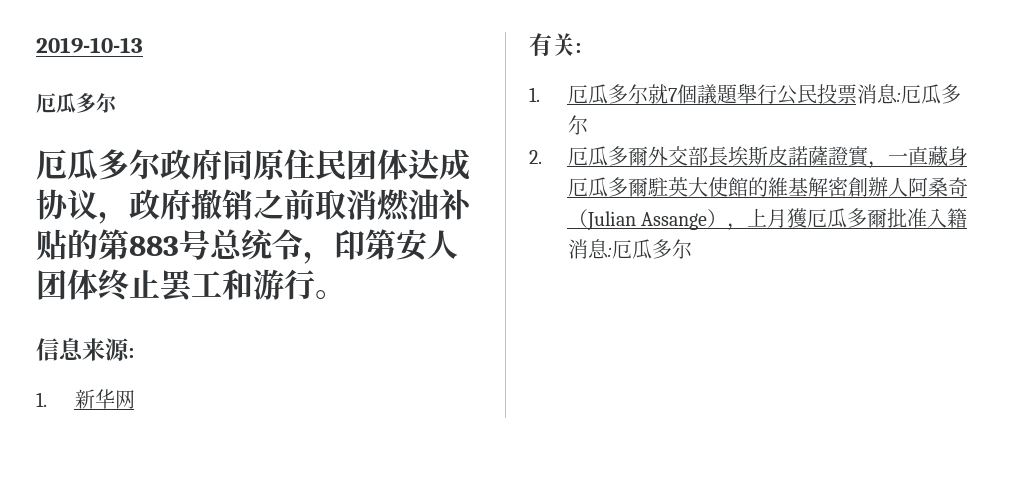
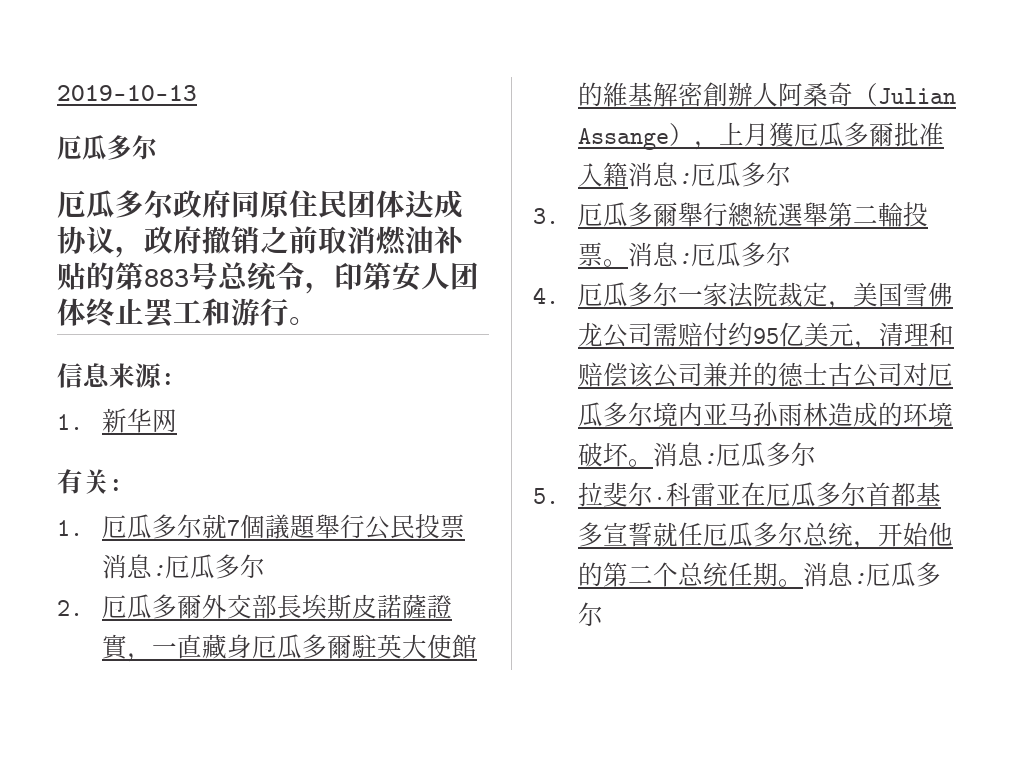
(692, 249) none -> [533,202,929,227] [578,242,792,267] [533,282,954,310] [578,322,955,350] [578,362,954,388] [578,402,954,427] [578,442,817,467] [533,482,942,507] [578,522,954,550] [578,562,942,587] [578,602,604,627] // 3.厄瓜多爾舉行總統選舉第二輪投票。消息:厄瓜多尔 // 4.厄瓜多尔一家法院裁定，美国雪佛龙公司需赔付约95亿美元，清理和赔偿该公司兼并的德士古公司对厄瓜多尔境内亚马孙雨林造成的环境破坏。消息:厄瓜多尔 // 5.拉斐尔·科雷亚在厄瓜多尔首都基多宣誓就任厄瓜多尔总统，开始他的第二个总统任期。消息:厄瓜多尔

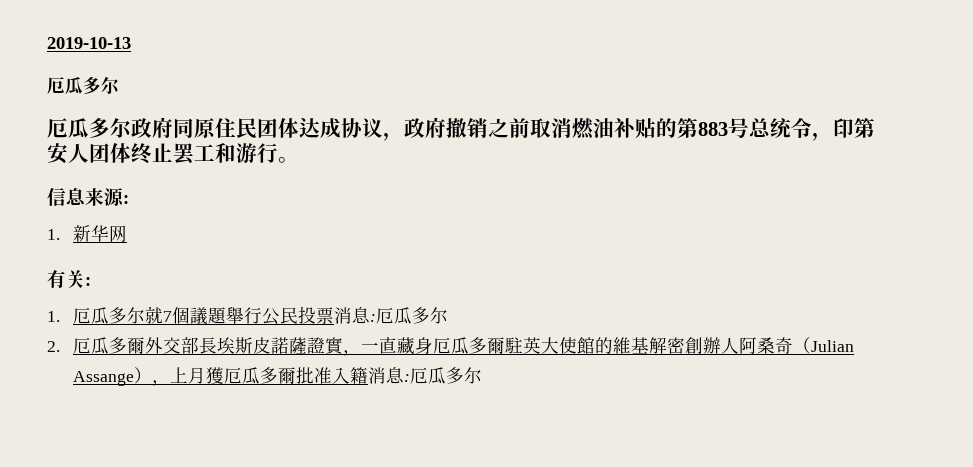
[533,202,929,227] [578,242,792,267] [533,282,954,310] [578,322,955,350] [578,362,954,388] [578,402,954,427] [578,442,817,467] [533,482,942,507] [578,522,954,550] [578,562,942,587] [578,602,604,627] // 3.厄瓜多爾舉行總統選舉第二輪投票。消息:厄瓜多尔 // 4.厄瓜多尔一家法院裁定，美国雪佛龙公司需赔付约95亿美元，清理和赔偿该公司兼并的德士古公司对厄瓜多尔境内亚马孙雨林造成的环境破坏。消息:厄瓜多尔 // 5.拉斐尔·科雷亚在厄瓜多尔首都基多宣誓就任厄瓜多尔总统，开始他的第二个总统任期。消息:厄瓜多尔 -> (483, 375) none

